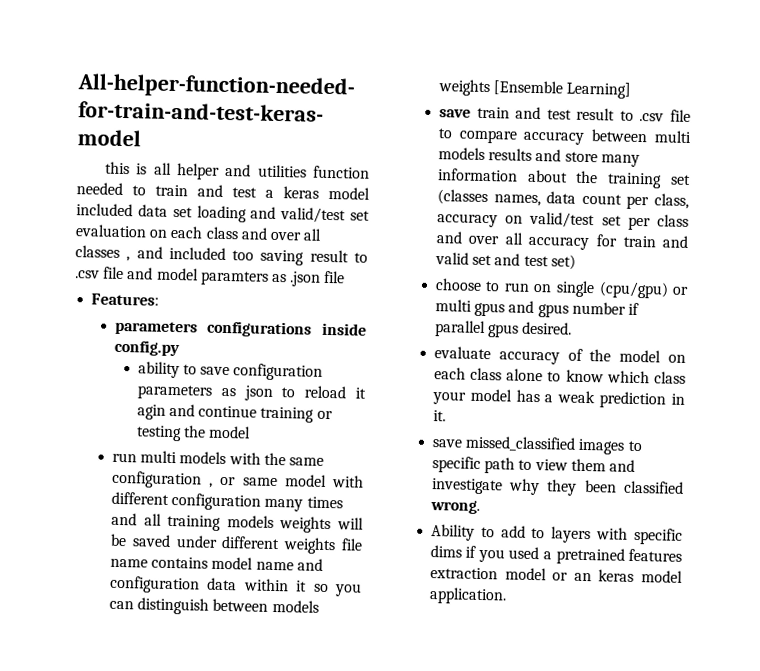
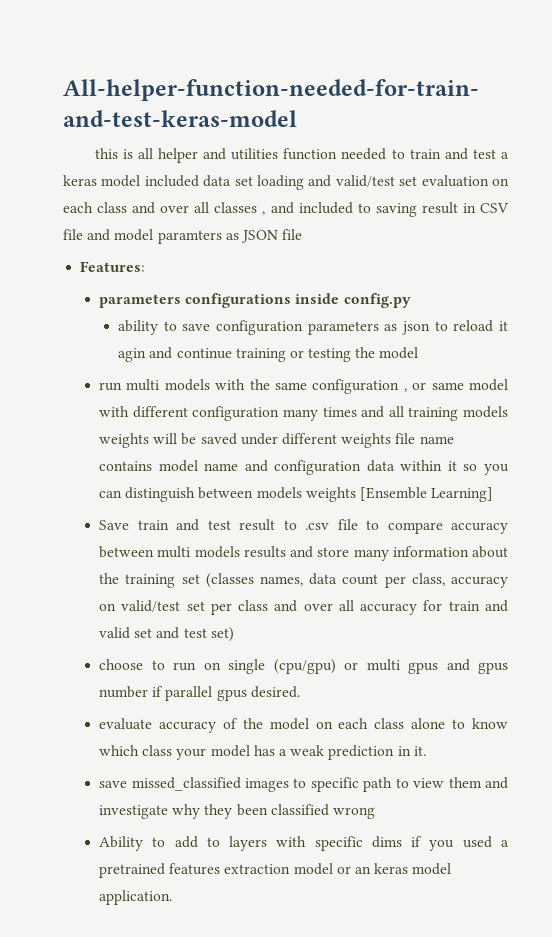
[232,250,255,261] too -> [357,203,371,213] to
[353,252,368,263] [75,270,100,279] to .csv -> [462,203,509,213] in CSV
[289,271,322,287] .json -> [240,230,278,243] JSON
[438,109,471,118] save -> [99,520,130,530] Save
[429,499,480,514] wrong. -> [333,807,376,819] wrong

